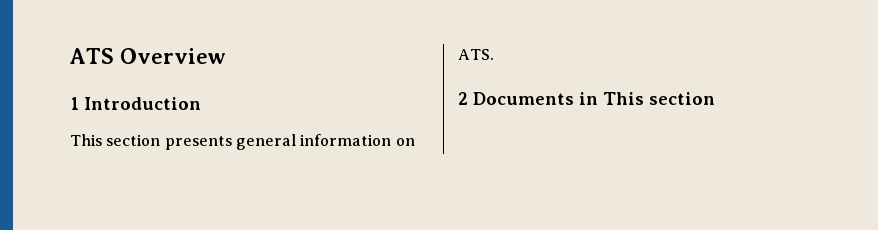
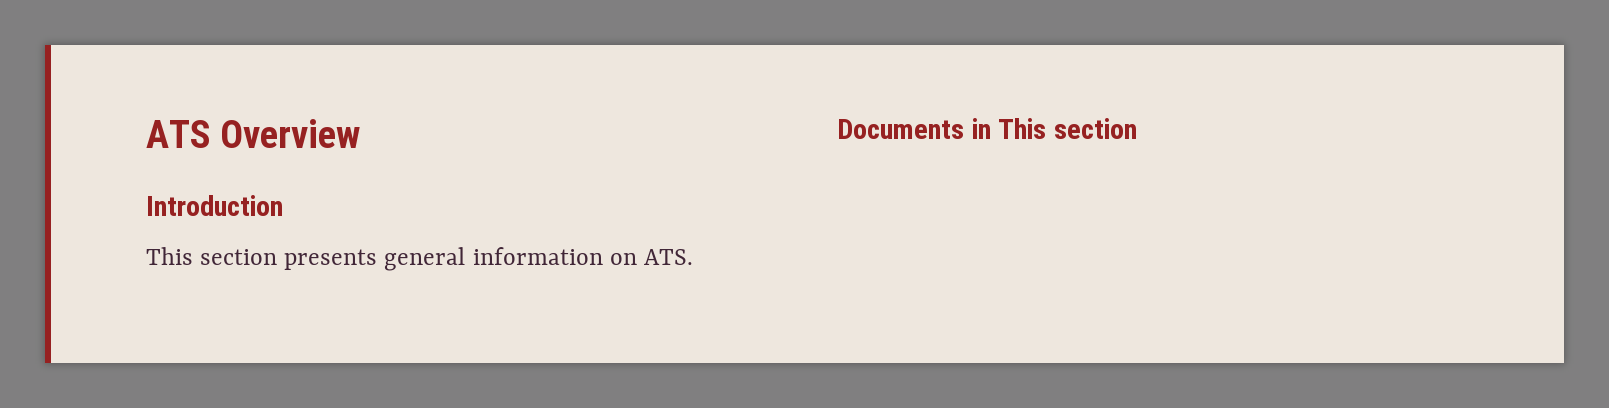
[70,97,79,110] 1 -> (361, 133) none
[458,92,468,105] 2 -> (693, 257) none

